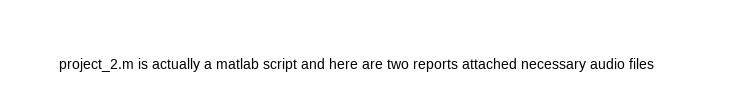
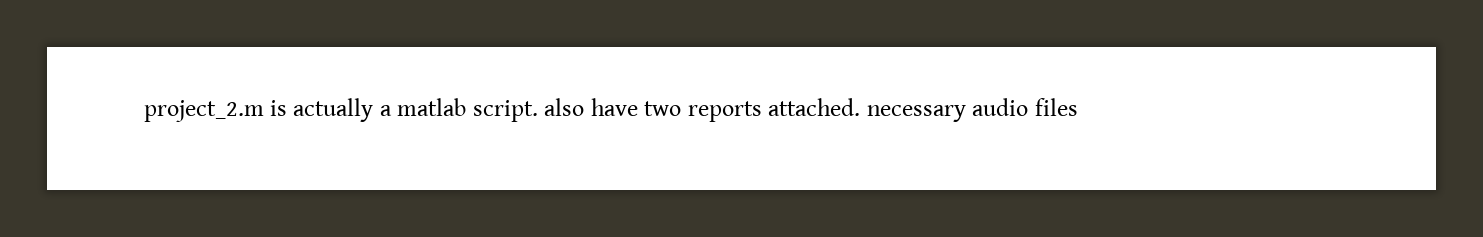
[263,58,384,72] script and here are -> [472,98,638,122] script. also have
[462,58,518,69] attached -> [768,98,861,116] attached.

